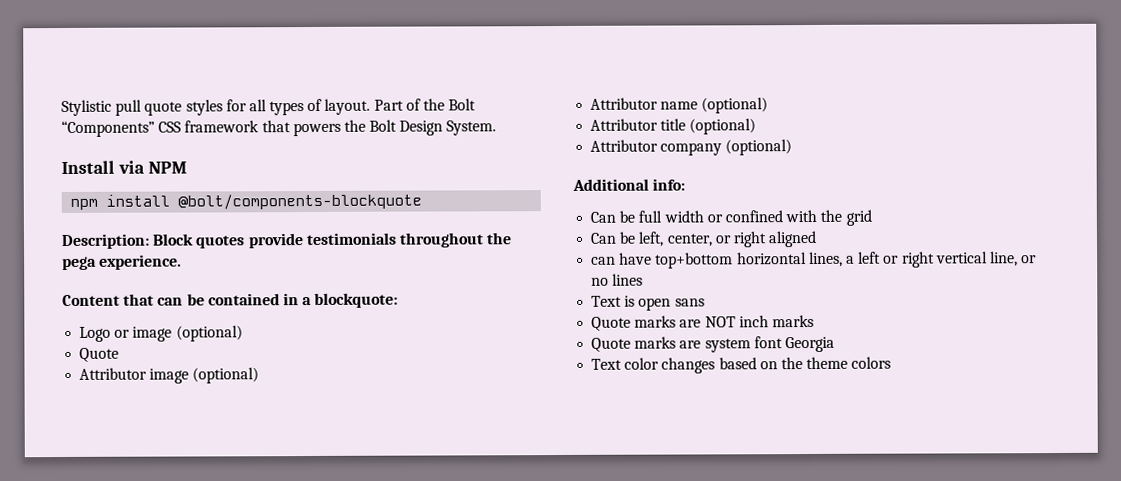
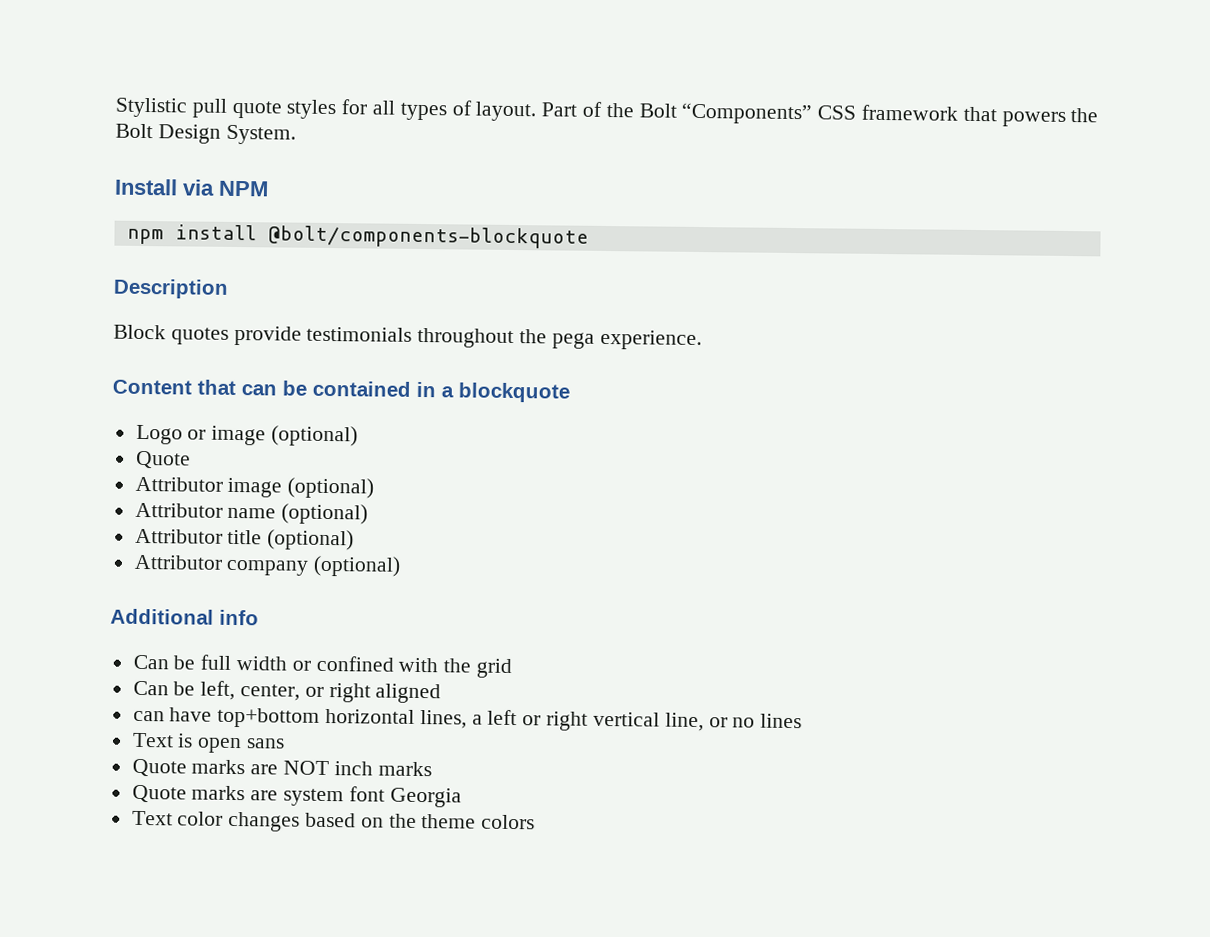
[61,233,150,250] Description: -> [113,278,229,299] Description //
[314,292,399,308] blockquote: -> [458,382,570,403] blockquote
[652,178,686,191] info: -> [219,609,259,626] info

